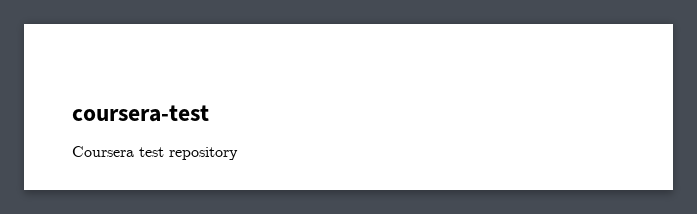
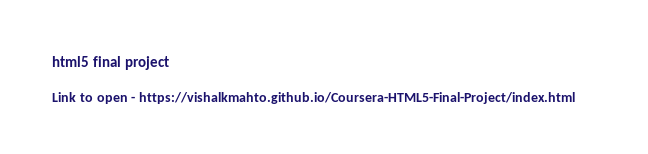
[72,105,209,122] [72,146,238,160] coursera-test // Coursera test repository -> [52,56,170,70] [52,92,576,104] html5 final project // Link to open - https://vishalkmahto.github.io/Coursera-HTML5-Final-Project/index.html

